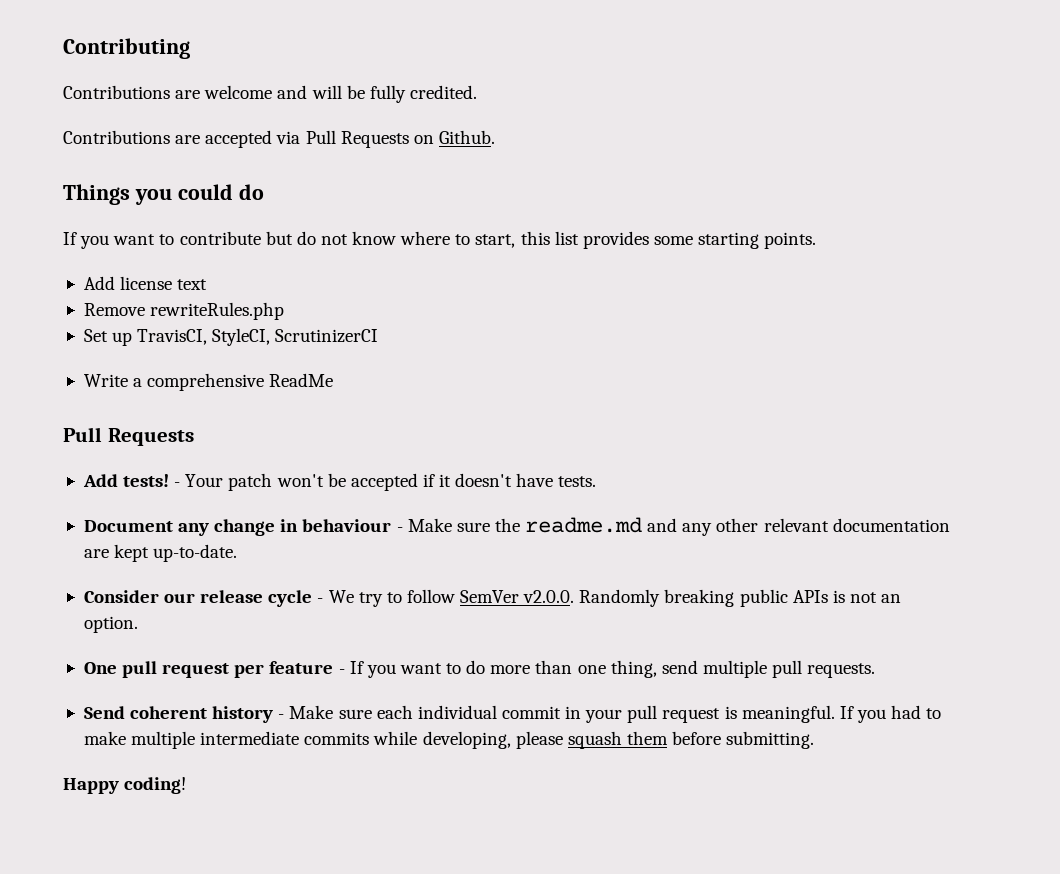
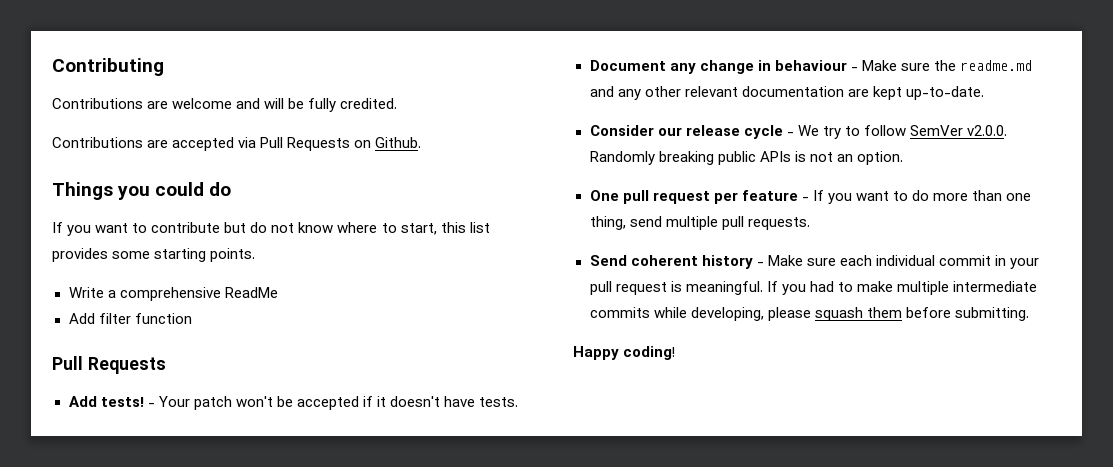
[83,276,208,290] [83,302,285,320] [83,328,379,346] // Add license text // Remove rewriteRules.php // Set up TravisCI, StyleCI, ScrutinizerCI -> (256, 255) none
(334, 380) none -> [68,313,192,324] // Add filter function

